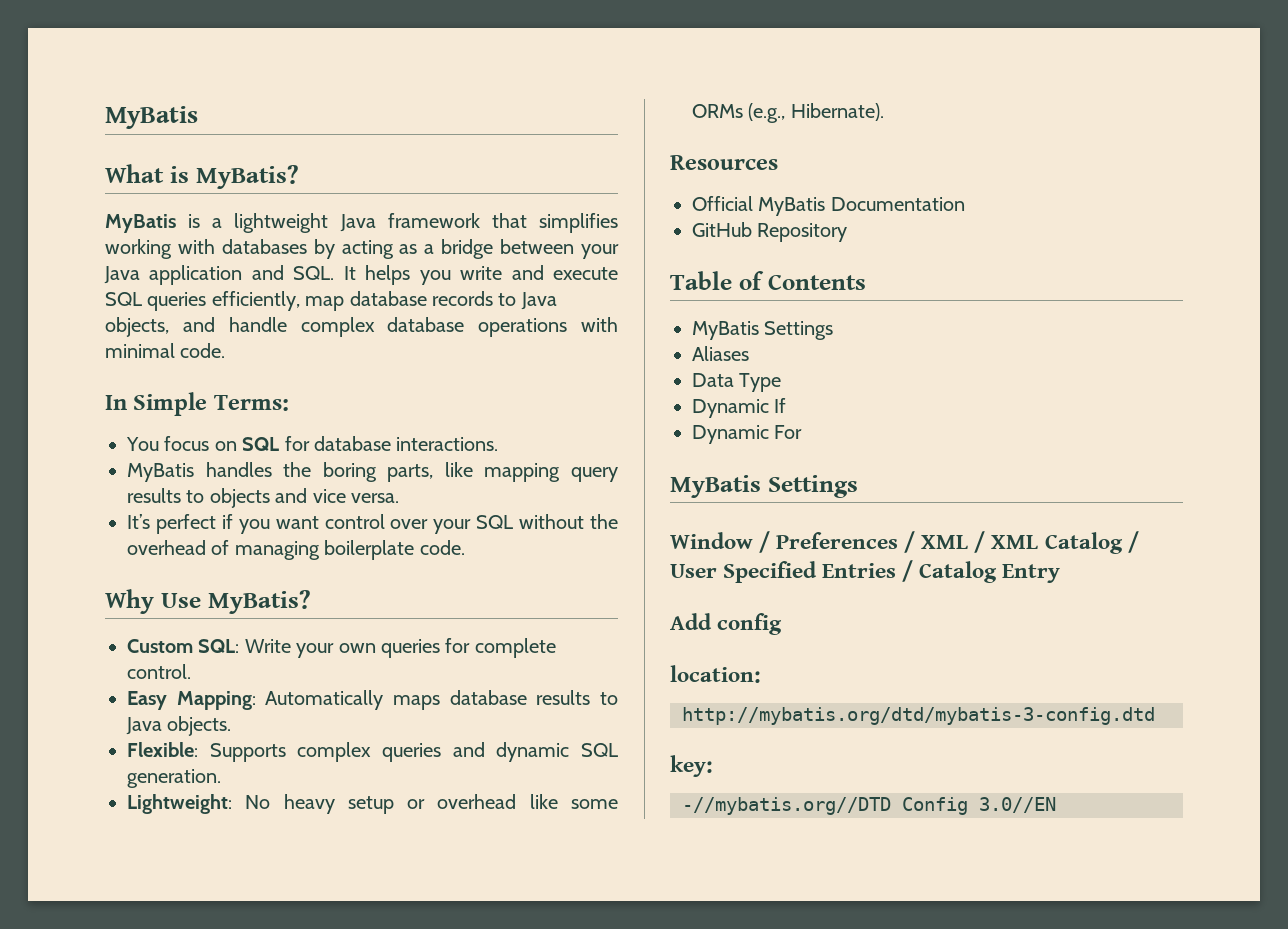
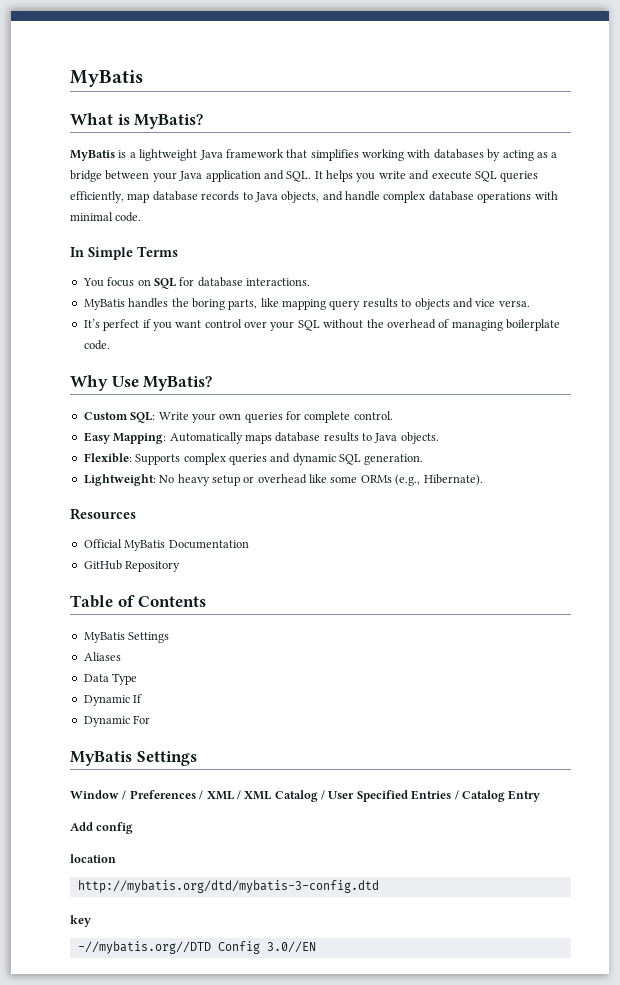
[213,395,289,411] Terms: -> [137,246,178,257] Terms
[670,665,761,683] location: -> [70,854,116,863] location
[670,755,713,777] key: -> [70,915,91,927] key

